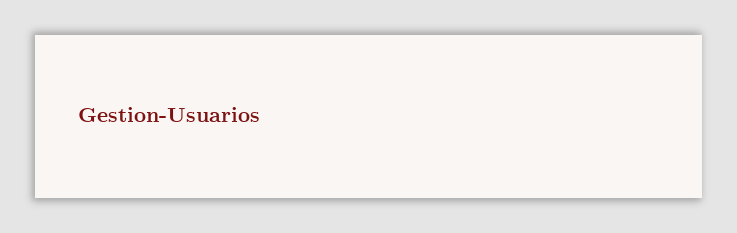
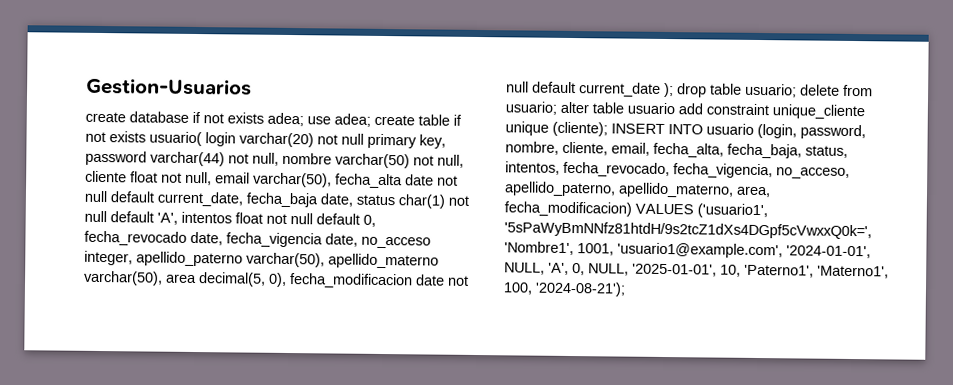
(260, 114) none -> [85,111,462,127] [85,131,446,149] [85,150,464,169] [85,170,458,189] [84,190,469,209] [84,210,376,227] [84,230,431,249] [84,250,439,269] [83,270,469,289] [506,81,873,98] [505,101,865,120] [505,121,866,140] [505,141,848,159] [505,161,850,179] [504,181,771,198] [504,201,768,219] [504,221,872,240] [504,241,871,259] [504,262,889,279] [503,281,626,297] // create database if not exists adea; use adea; create table if not exists usuario( login varchar(20) not null primary key, password varchar(44) not null, nombre varchar(50) not null, cliente float not null, email varchar(50), fecha_alta date not null default current_date, fecha_baja date, status char(1) not null default 'A', intentos float not null default 0, fecha_revocado date, fecha_vigencia date, no_acceso integer, apellido_paterno varchar(50), apellido_materno varchar(50), area decimal(5, 0), fecha_modificacion date not null default current_date ); drop table usuario; delete from usuario; alter table usuario add constraint unique_cliente unique (cliente); INSERT INTO usuario (login, password, nombre, cliente, email, fecha_alta, fecha_baja, status, intentos, fecha_revocado, fecha_vigencia, no_acceso, apellido_paterno, apellido_materno, area, fecha_modificacion) VALUES ('usuario1', '5sPaWyBmNNfz81htdH/9s2tcZ1dXs4DGpf5cVwxxQ0k=', 'Nombre1', 1001, 'usuario1@example.com', '2024-01-01', NULL, 'A', 0, NULL, '2025-01-01', 10, 'Paterno1', 'Materno1', 100, '2024-08-21');

